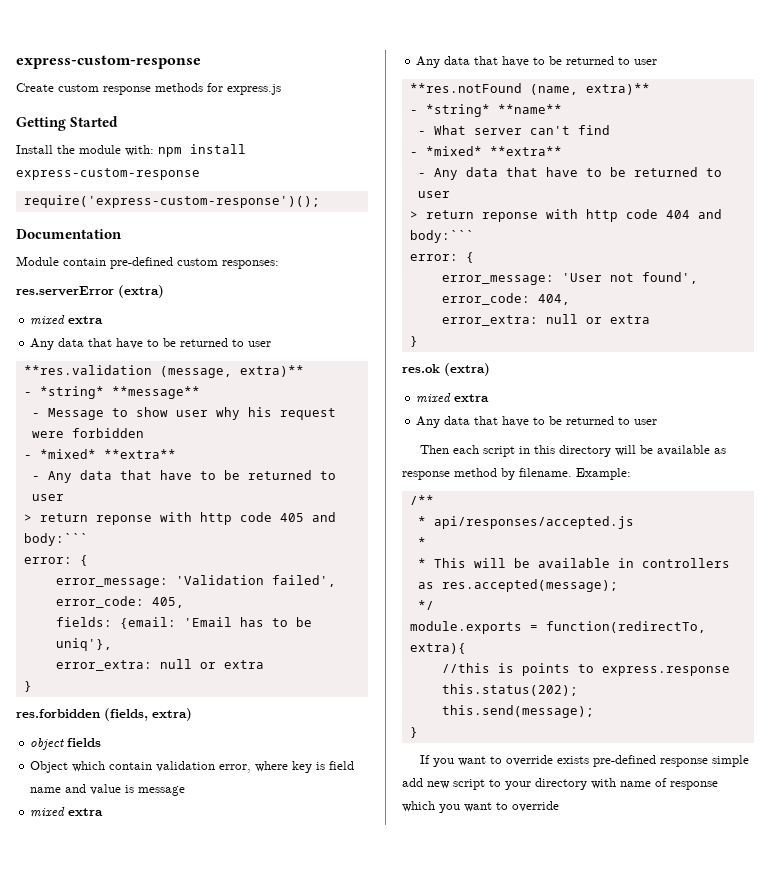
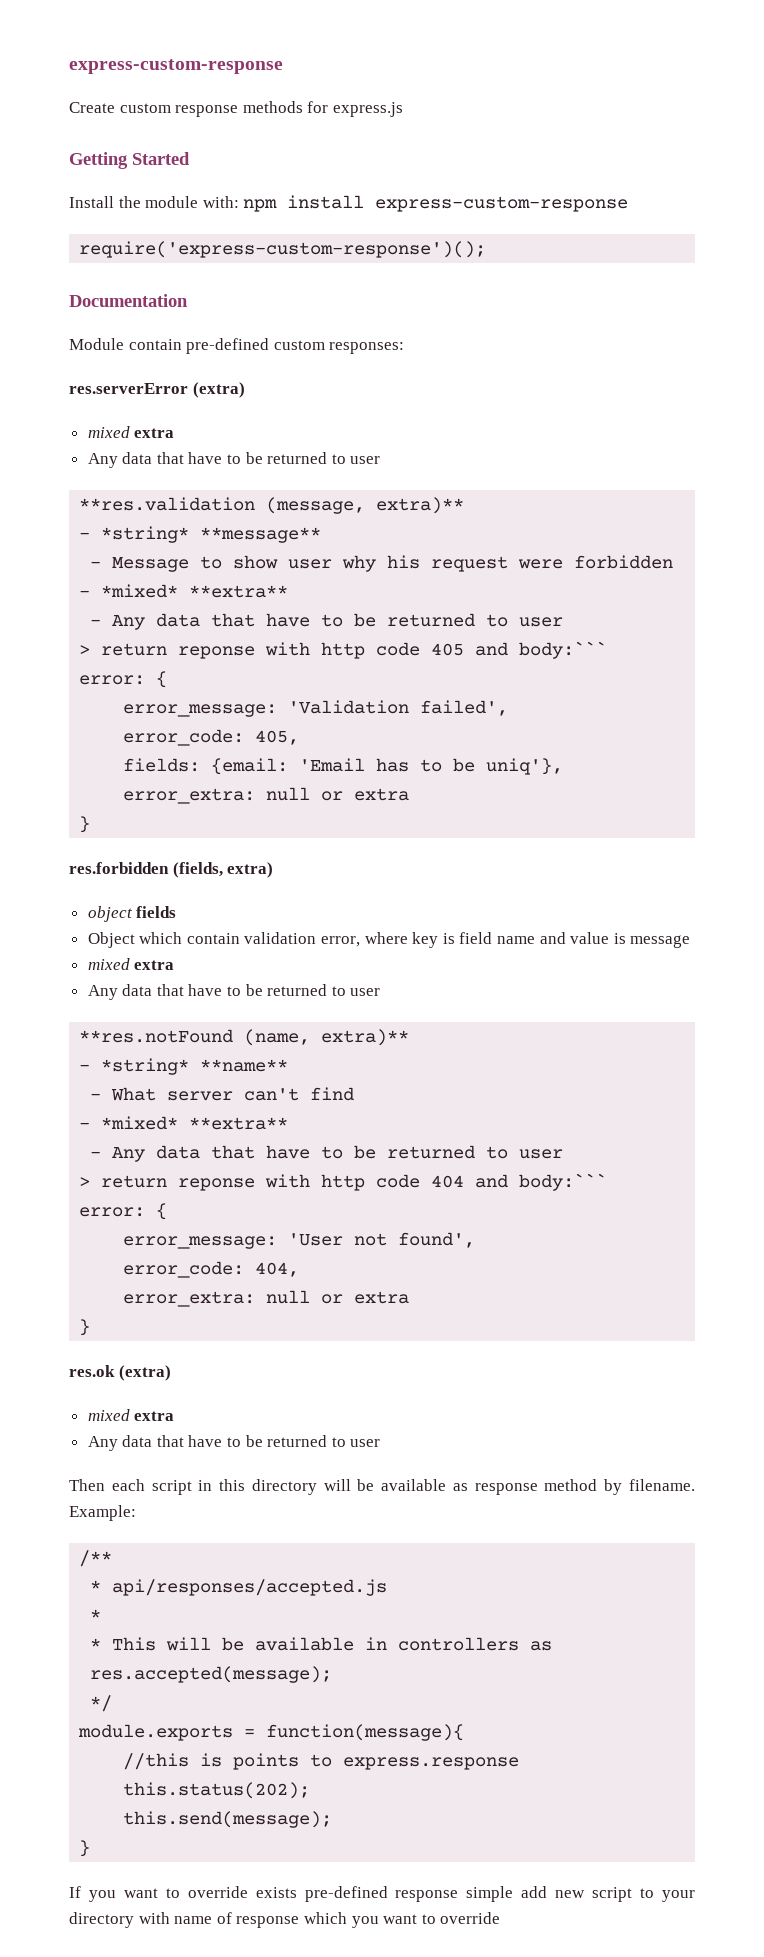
[545,621,706,633] [409,643,466,654] function(redirectTo, extra){ -> [266,1724,465,1741] function(message){

